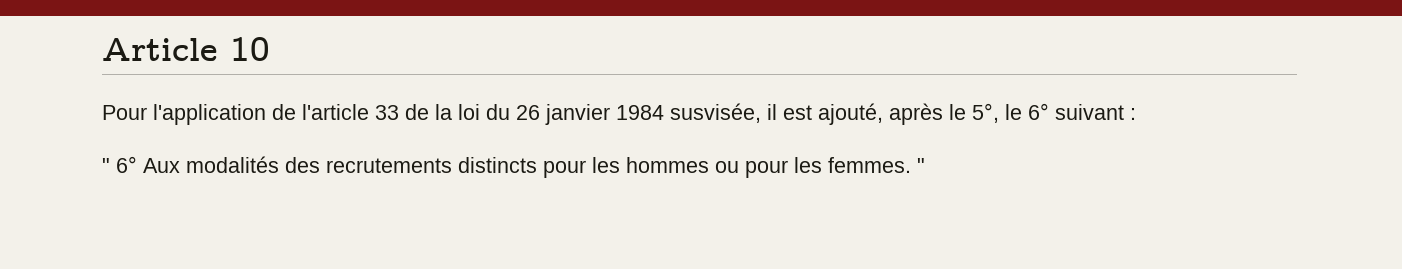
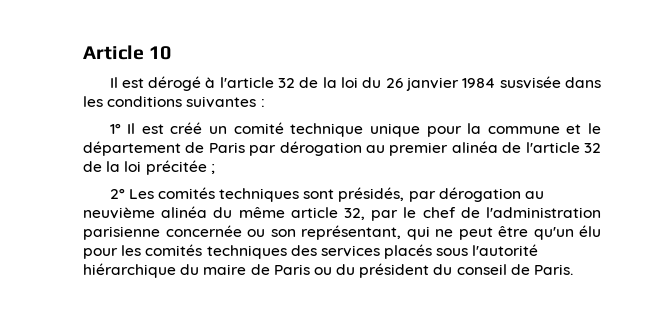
[102,104,399,125] Pour l'application de l'article 33 -> [109,76,296,91] Il est dérogé à l'article 32
[670,103,1136,125] [102,156,925,178] susvisée, il est ajouté, après le 5°, le 6° suivant : // " 6° Aux modalités des recrutements distincts pour les hommes ou pour les femmes. " -> [499,76,601,89] [83,96,265,108] [109,122,602,137] [83,141,601,156] [83,160,215,175] [109,187,544,202] [83,206,601,221] [83,225,601,240] [83,244,539,259] [83,263,574,278] susvisée dans les conditions suivantes : // 1° Il est créé un comité technique unique pour la commune et le département de Paris par dérogation au premier alinéa de l'article 32 de la loi précitée ; // 2° Les comités techniques sont présidés, par dérogation au neuvième alinéa du même article 32, par le chef de l'administration parisienne concernée ou son représentant, qui ne peut être qu'un élu pour les comités techniques des services placés sous l'autorité hiérarchique du maire de Paris ou du président du conseil de Paris.

